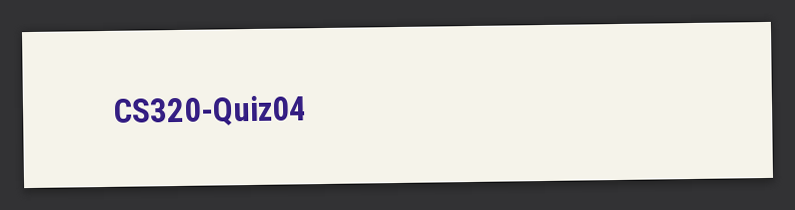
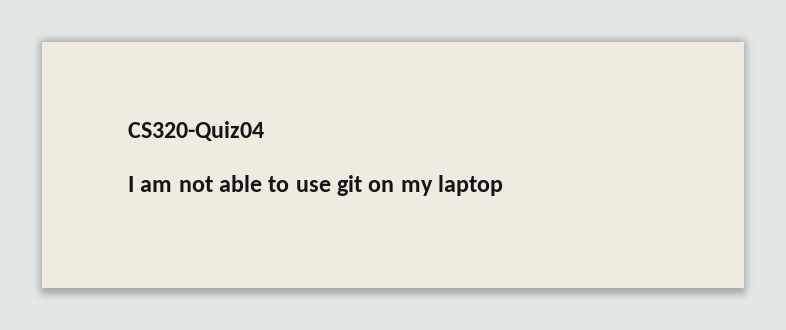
(307, 111) none -> [128,175,504,196] // I am not able to use git on my laptop

